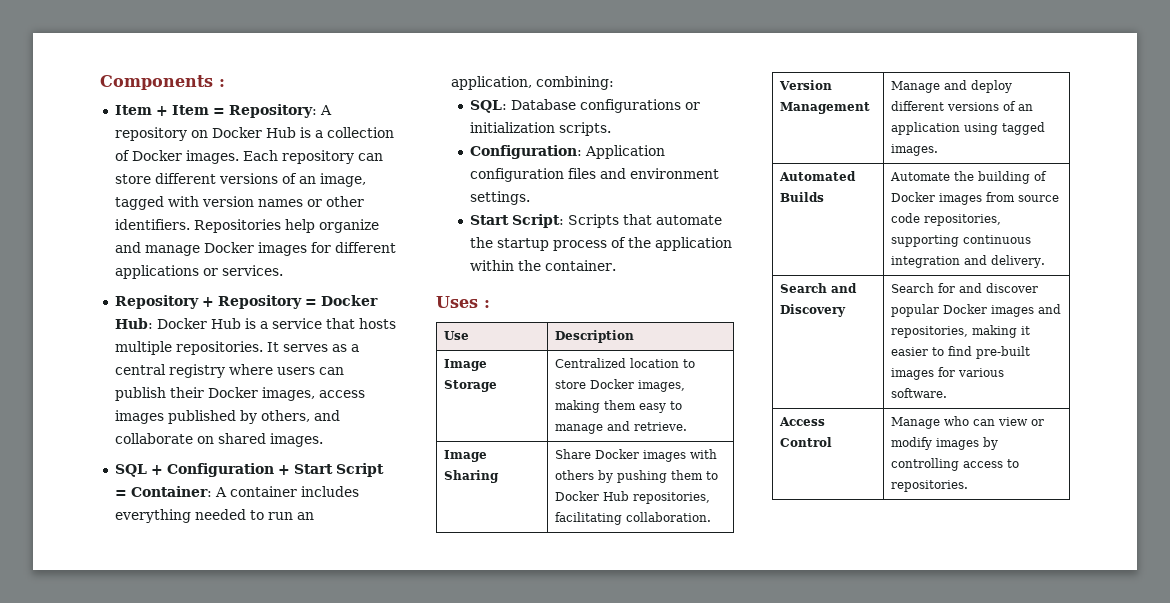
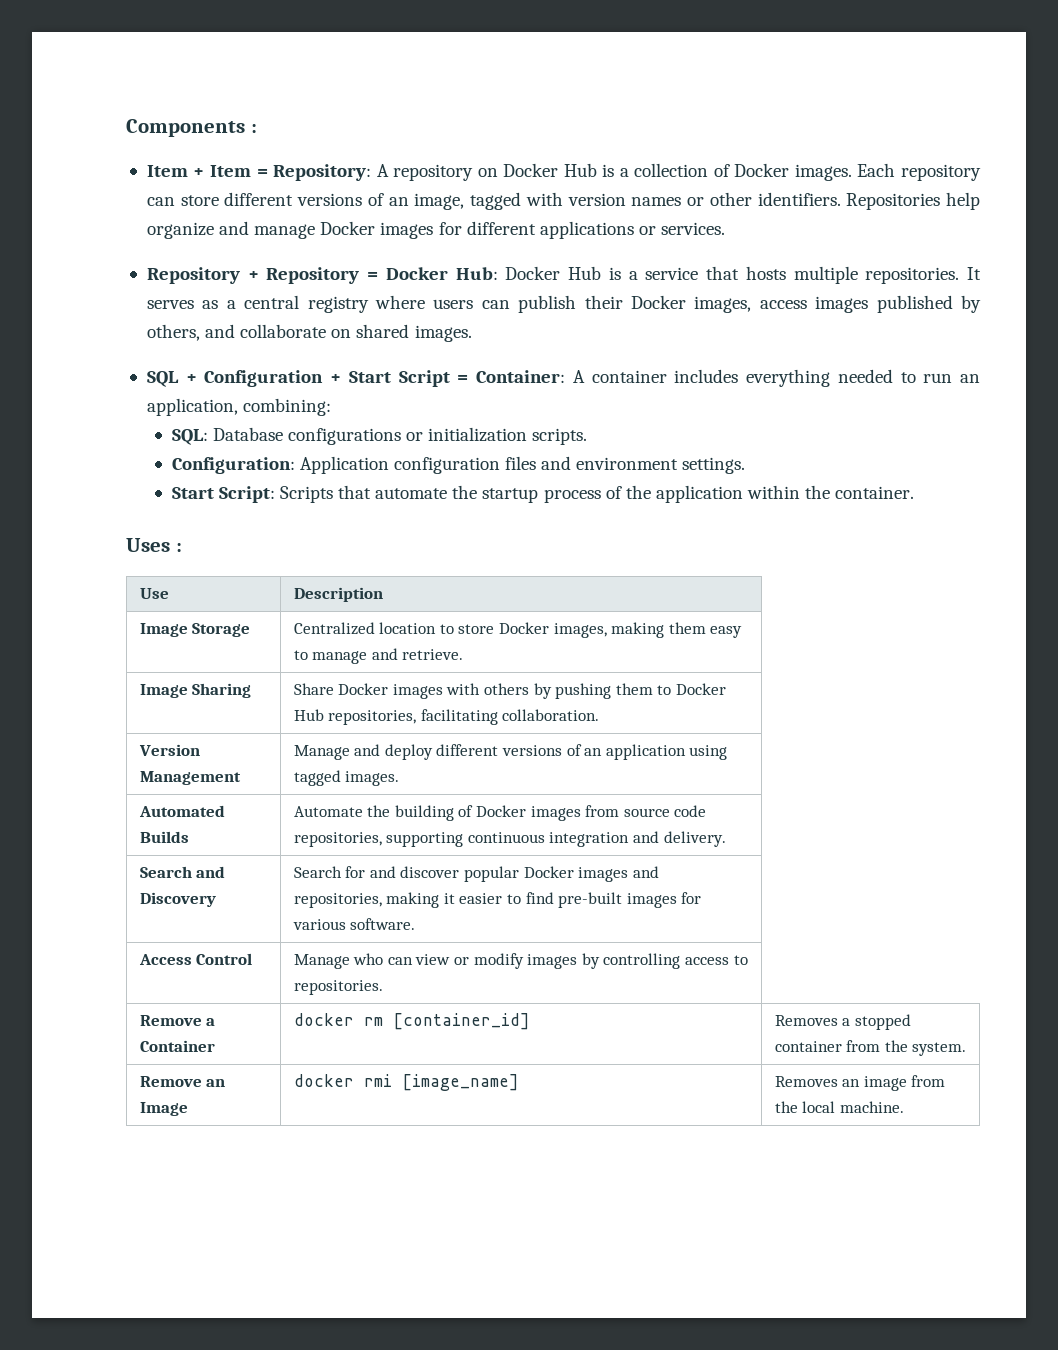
(969, 486) none -> [139,1015,216,1026] [139,1040,215,1052] [293,1013,530,1030] [774,1014,911,1030] [774,1040,967,1056] [139,1076,226,1087] [139,1102,188,1116] [293,1074,519,1091] [774,1075,946,1091] [774,1101,904,1113] // Remove a Container | docker rm [container_id] | Removes a stopped container from the system. // Remove an Image | docker rmi [image_name] | Removes an image from the local machine.

